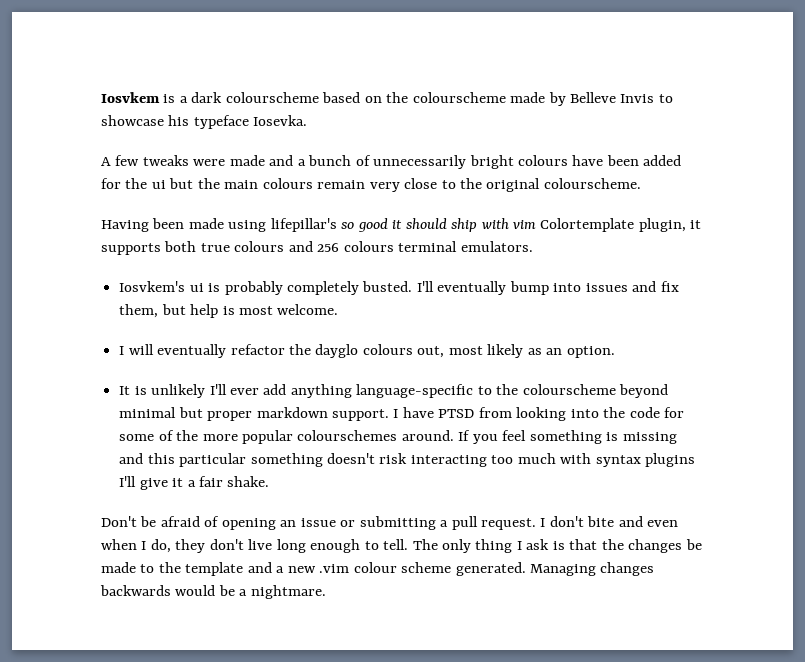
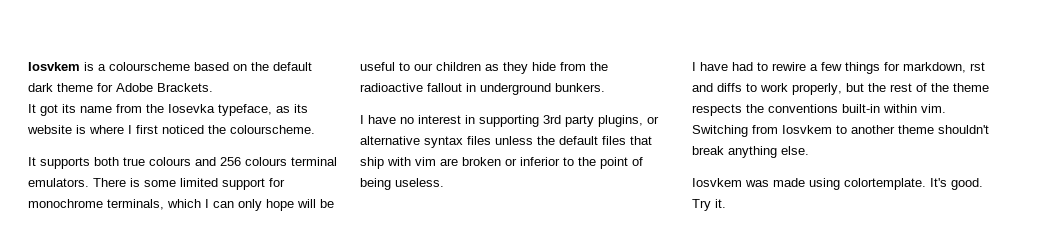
[191,92,223,103] dark -> (106, 67) none
[412,92,673,106] [101,115,308,129] [101,155,682,169] [101,178,641,192] [101,218,702,232] colourscheme made by Belleve Invis to showcase his typeface Iosevka. // A few tweaks were made and a bunch of unnecessarily bright colours have been added for the ui but the main colours remain very close to the original colourscheme. // Having been made using lifepillar's so good it should ship with vim Colortemplate plugin, it -> [273,62,312,71] [28,83,213,92] [28,104,308,116] [27,125,315,134] [28,157,36,166] default dark theme for Adobe Brackets. // It got its name from the Iosevka typeface, as its website is where I first noticed the colourscheme. // It
[119,281,679,295] [119,304,339,318] [119,344,615,358] [119,384,669,398] [119,407,685,421] [119,430,677,444] [119,453,696,467] [119,476,270,490] [101,516,679,530] [101,539,702,553] [101,562,655,576] [100,585,326,599] // Iosvkem's ui is probably completely busted. I'll eventually bump into issues and fix them, but help is most welcome. // I will eventually refactor the dayglo colours out, most likely as an option. // It is unlikely I'll ever add anything language-specific to the colourscheme beyond minimal but proper markdown support. I have PTSD from looking into the code for some of the more popular colourschemes around. If you feel something is missing and this particular something doesn't risk interacting too much with syntax plugins I'll give it a fair shake. // Don't be afraid of opening an issue or submitting a pull request. I don't bite and even when I do, they don't live long enough to tell. The only thing I ask is that the changes be made to the template and a new .vim colour scheme generated. Managing changes backwards would be a nightmare. -> [93,178,285,190] [28,199,334,211] [360,62,608,74] [360,83,605,95] [360,115,659,127] [360,136,652,148] [360,157,643,169] [360,178,444,190] [692,62,985,74] [692,83,989,95] [692,104,946,116] [692,125,989,137] [692,146,809,158] [692,178,983,190] [692,199,726,211] There is some limited support for monochrome terminals, which I can only hope will be useful to our children as they hide from the radioactive fallout in underground bunkers. // I have no interest in supporting 3rd party plugins, or alternative syntax files unless the default files that ship with vim are broken or inferior to the point of being useless. // I have had to rewire a few things for markdown, rst and diffs to work properly, but the rest of the theme respects the conventions built-in within vim. Switching from Iosvkem to another theme shouldn't break anything else. // Iosvkem was made using colortemplate. It's good. Try it.

